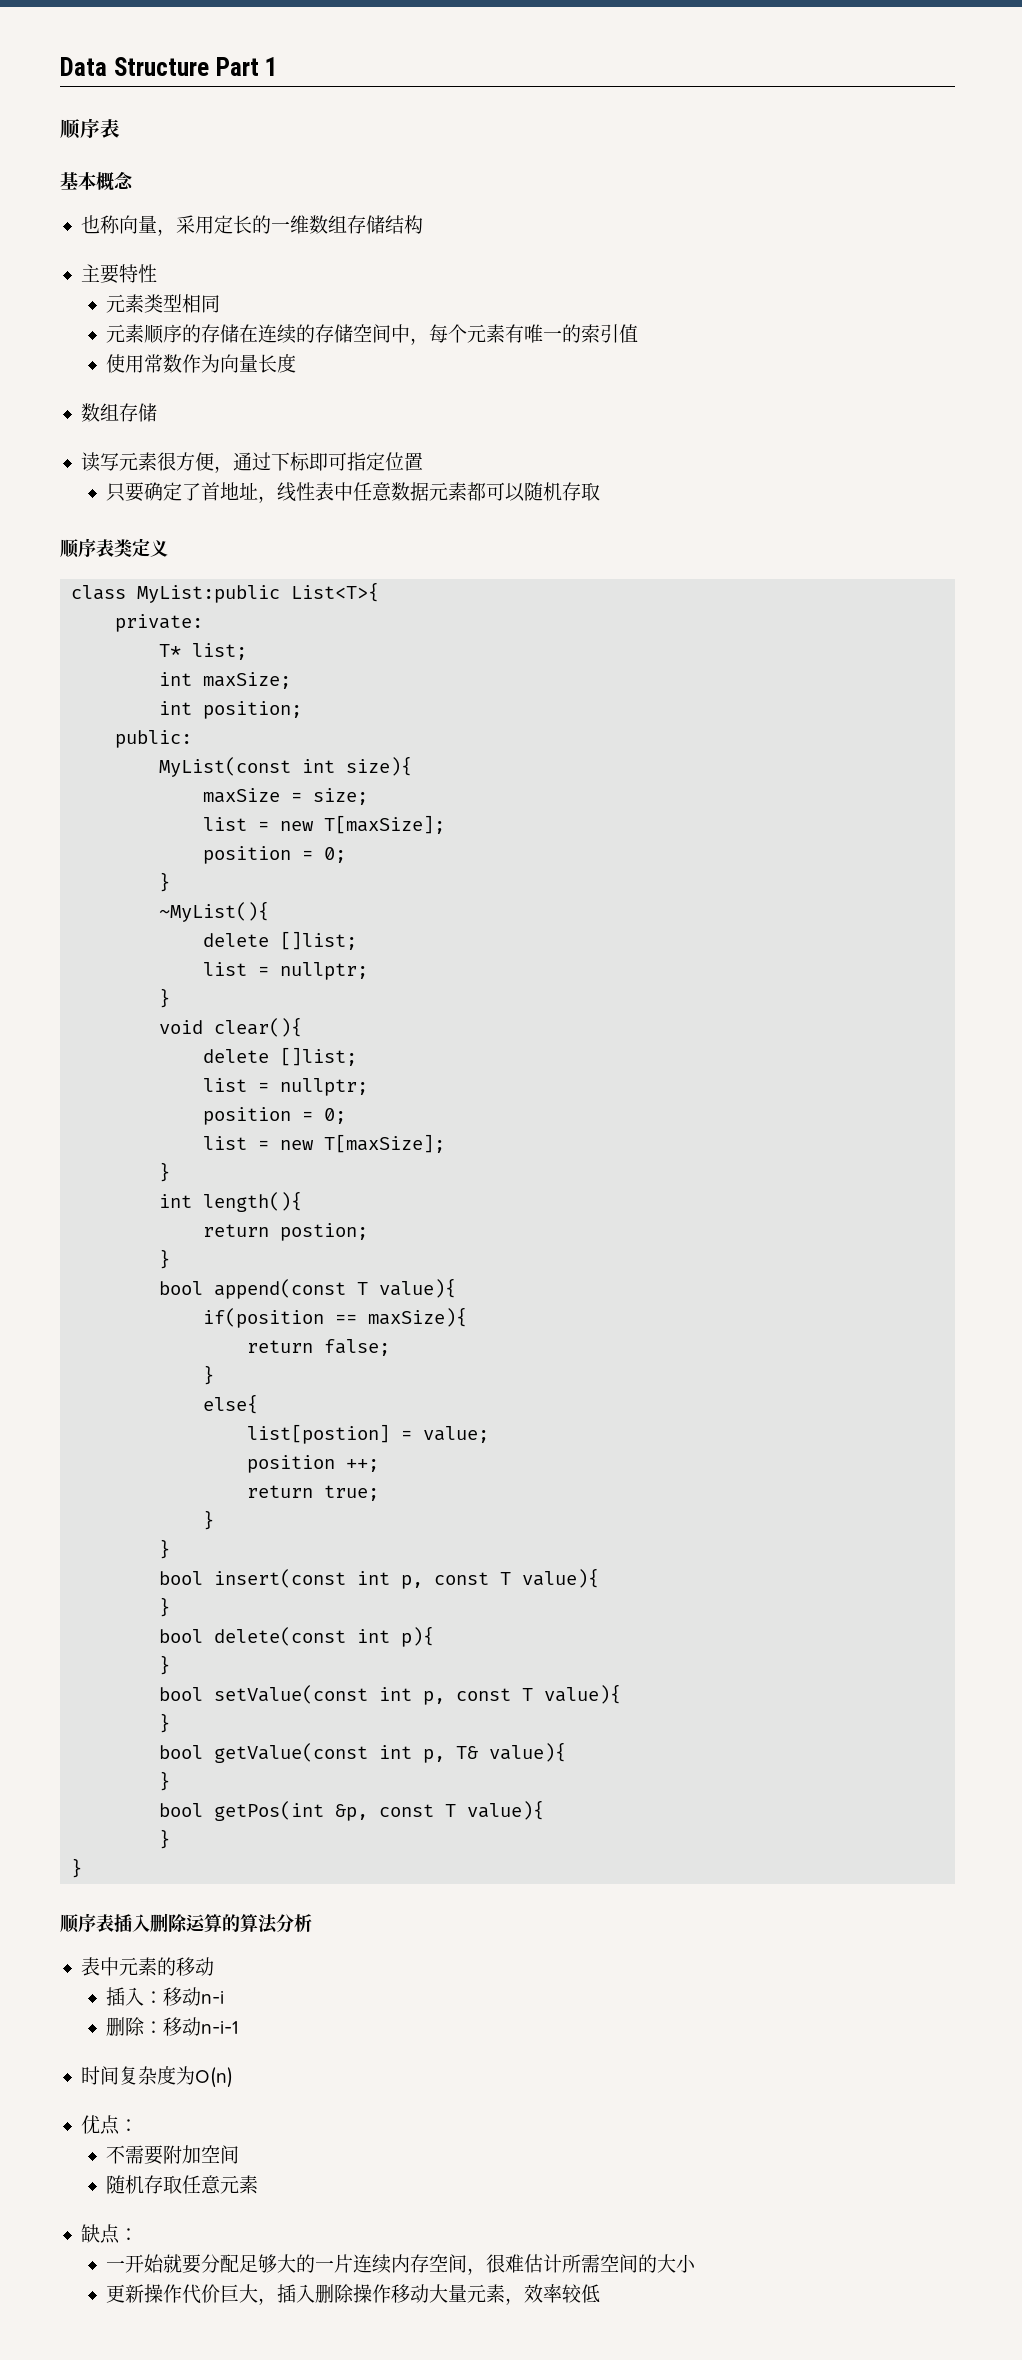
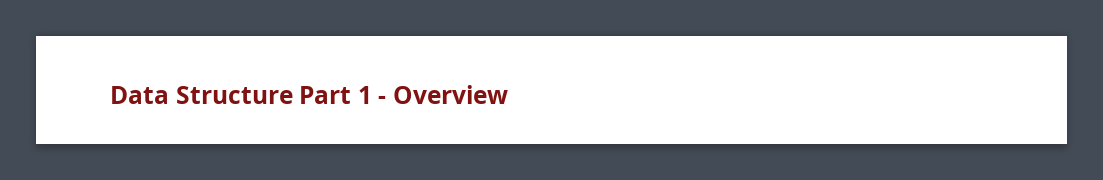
[60,118,120,139] [60,171,134,191] [80,215,423,236] [80,264,157,284] [106,294,221,313] [106,324,639,345] [106,354,297,373] [80,403,157,422] [80,452,423,473] [106,482,601,503] [60,538,168,558] [71,582,380,603] [115,614,204,632] [159,643,248,660] [159,672,292,689] [159,701,303,719] [115,730,193,748] [159,756,413,777] [203,788,369,805] [203,815,446,834] [203,846,347,864] [159,872,171,892] [159,901,270,922] [203,931,358,950] [203,962,369,980] [159,988,171,1008] [159,1017,303,1037] [203,1047,358,1066] [203,1078,369,1096] [203,1107,347,1125] [203,1134,446,1153] [159,1162,171,1182] [159,1191,303,1212] [203,1223,369,1241] [159,1249,171,1269] [159,1278,457,1299] [203,1307,468,1328] [247,1339,391,1356] [203,1365,215,1385] [203,1394,259,1414] [247,1424,490,1444] [247,1455,380,1473] [247,1485,380,1501] [203,1510,215,1530] [159,1539,171,1559] [159,1568,600,1589] [159,1597,171,1617] [159,1626,435,1647] [159,1655,171,1675] [159,1684,622,1705] [159,1713,171,1733] [159,1742,567,1763] [159,1771,171,1791] [159,1800,545,1821] [159,1829,171,1849] [71,1858,83,1878] [60,1913,312,1934] [80,1957,214,1976] [106,1987,225,2006] [106,2017,239,2036] [80,2066,233,2088] [80,2115,138,2135] [106,2145,240,2165] [106,2175,259,2194] [80,2224,138,2244] [106,2254,697,2275] [106,2284,601,2305] // 顺序表 // 基本概念 // 也称向量，采用定长的一维数组存储结构 // 主要特性 // 元素类型相同 // 元素顺序的存储在连续的存储空间中，每个元素有唯一的索引值 // 使用常数作为向量长度 // 数组存储 // 读写元素很方便，通过下标即可指定位置 // 只要确定了首地址，线性表中任意数据元素都可以随机存取 // 顺序表类定义 // class MyList:public List<T>{ // private: // T* list; // int maxSize; // int position; // public: // MyList(const int size){ // maxSize = size; // list = new T[maxSize]; // position = 0; // } // ~MyList(){ // delete []list; // list = nullptr; // } // void clear(){ // delete []list; // list = nullptr; // position = 0; // list = new T[maxSize]; // } // int length(){ // return postion; // } // bool append(const T value){ // if(position == maxSize){ // return false; // } // else{ // list[postion] = value; // position ++; // return true; // } // } // bool insert(const int p, const T value){ // } // bool delete(const int p){ // } // bool setValue(const int p, const T value){ // } // bool getValue(const int p, T& value){ // } // bool getPos(int &p, const T value){ // } // } // 顺序表插入删除运算的算法分析 // 表中元素的移动 // 插入：移动n-i // 删除：移动n-i-1 // 时间复杂度为O(n) // 优点： // 不需要附加空间 // 随机存取任意元素 // 缺点： // 一开始就要分配足够大的一片连续内存空间，很难估计所需空间的大小 // 更新操作代价巨大，插入删除操作移动大量元素，效率较低 -> [378,85,509,104] - Overview

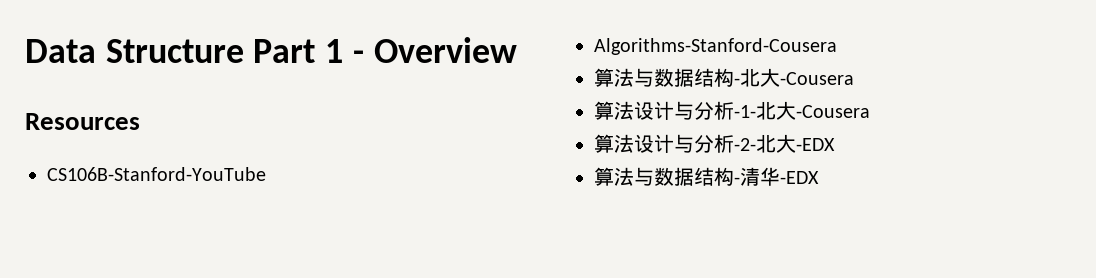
(509, 94) none -> [25,113,140,130] [47,167,266,181] [594,38,837,55] [594,68,854,87] [594,101,870,120] [594,134,835,153] [594,167,819,186] // Resources // CS106B-Stanford-YouTube // Algorithms-Stanford-Cousera // 算法与数据结构-北大-Cousera // 算法设计与分析-1-北大-Cousera // 算法设计与分析-2-北大-EDX // 算法与数据结构-清华-EDX

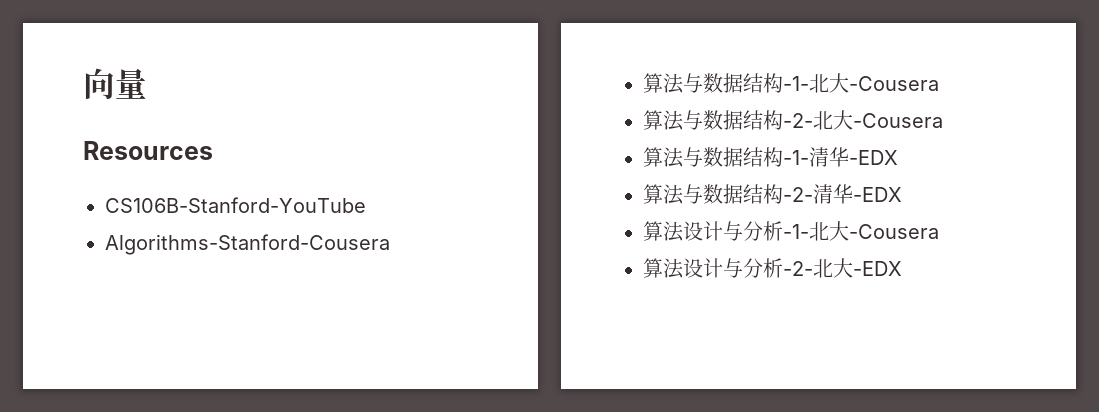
[25,37,517,63] Data Structure Part 1 - Overview -> [83,68,147,100] 向量
[734,68,854,87] -北大-Cousera -> [783,73,939,93] [643,110,943,131] [643,147,898,168] [643,184,902,205] -1-北大-Cousera // 算法与数据结构-2-北大-Cousera // 算法与数据结构-1-清华-EDX // 算法与数据结构-2-清华-EDX
[594,167,819,186] // 算法与数据结构-清华-EDX -> (902, 268) none

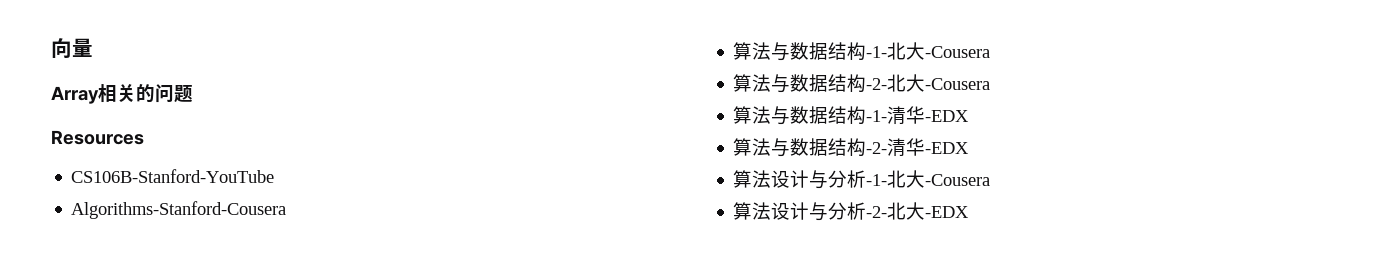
(147, 83) none -> [51,84,193,104] // Array相关的问题

